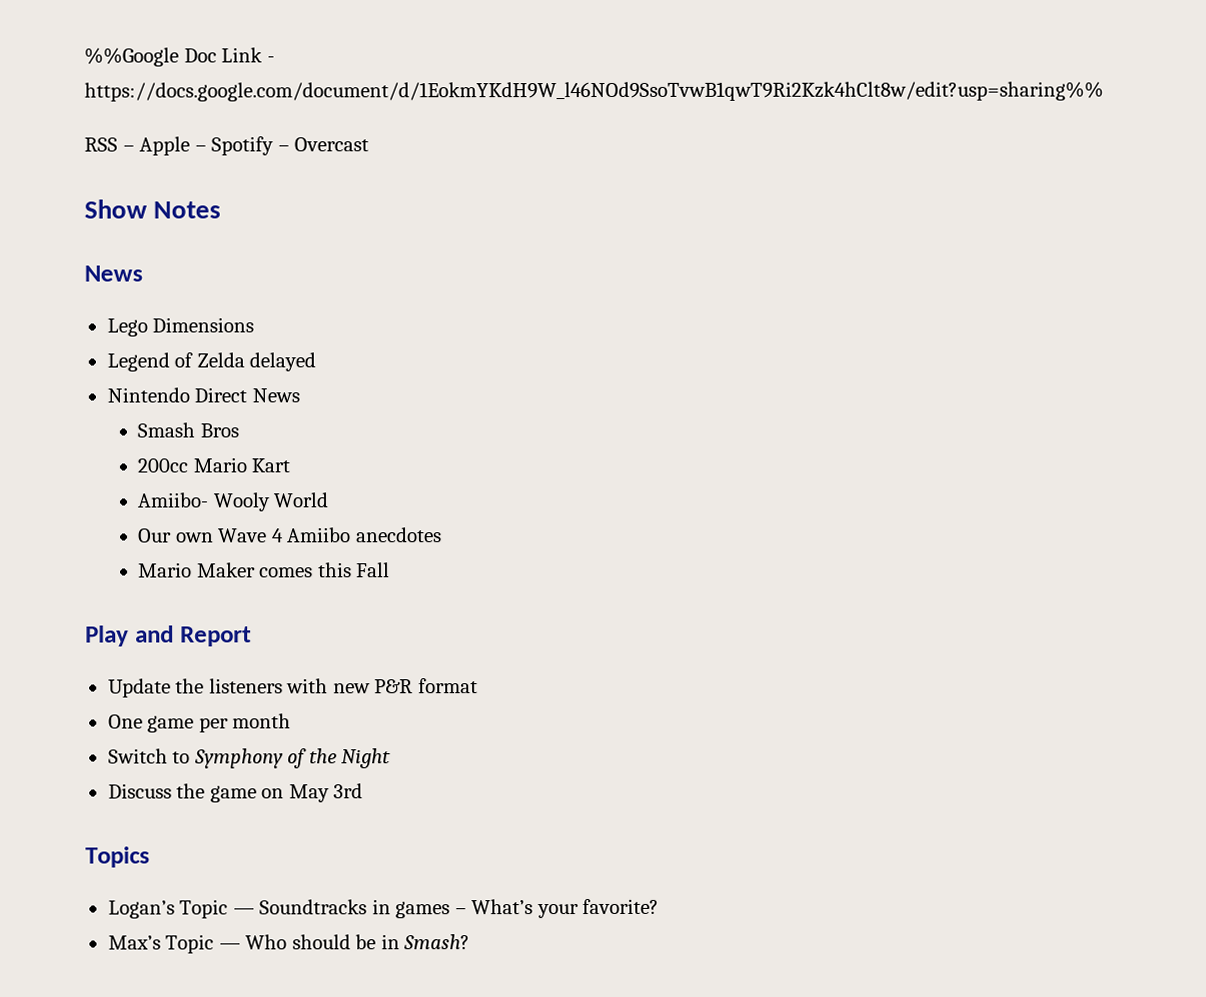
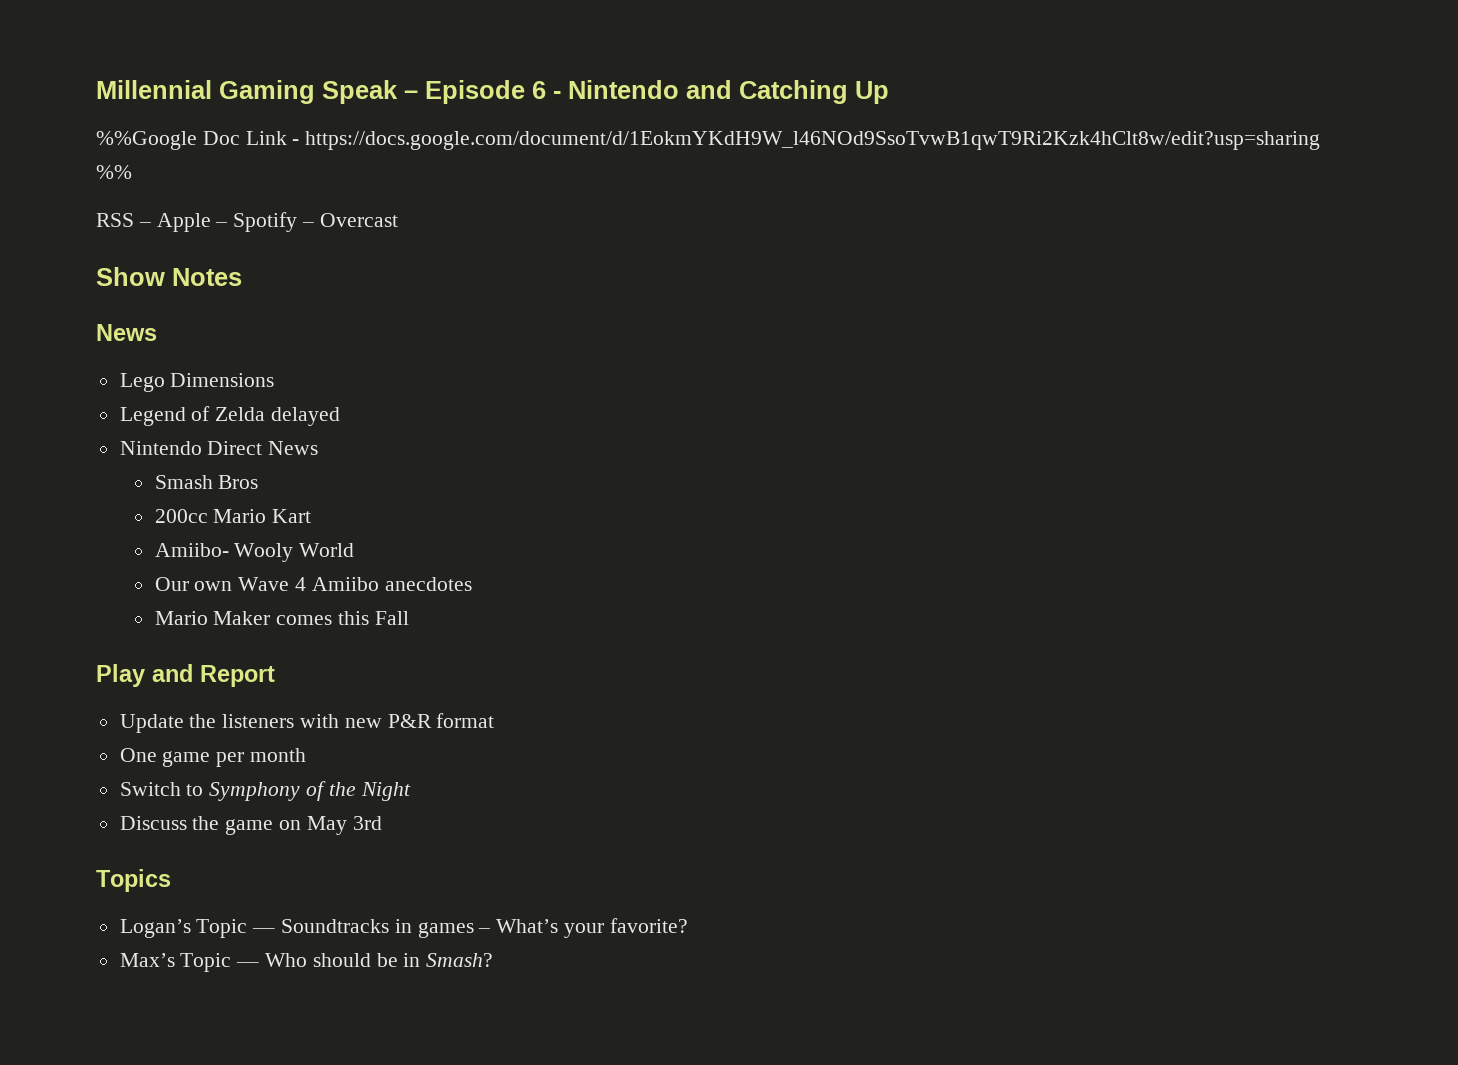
(84, 57) none -> [96,80,889,104] Millennial Gaming Speak – Episode 6 - Nintendo and Catching Up //
[84,81,1104,102] https://docs.google.com/document/d/1EokmYKdH9W_l46NOd9SsoTvwB1qwT9Ri2Kzk4hClt8w/edit?usp=sharing%% -> [305,131,1321,150] [96,165,132,179] https://docs.google.com/document/d/1EokmYKdH9W_l46NOd9SsoTvwB1qwT9Ri2Kzk4hClt8w/edit?usp=sharing %%

